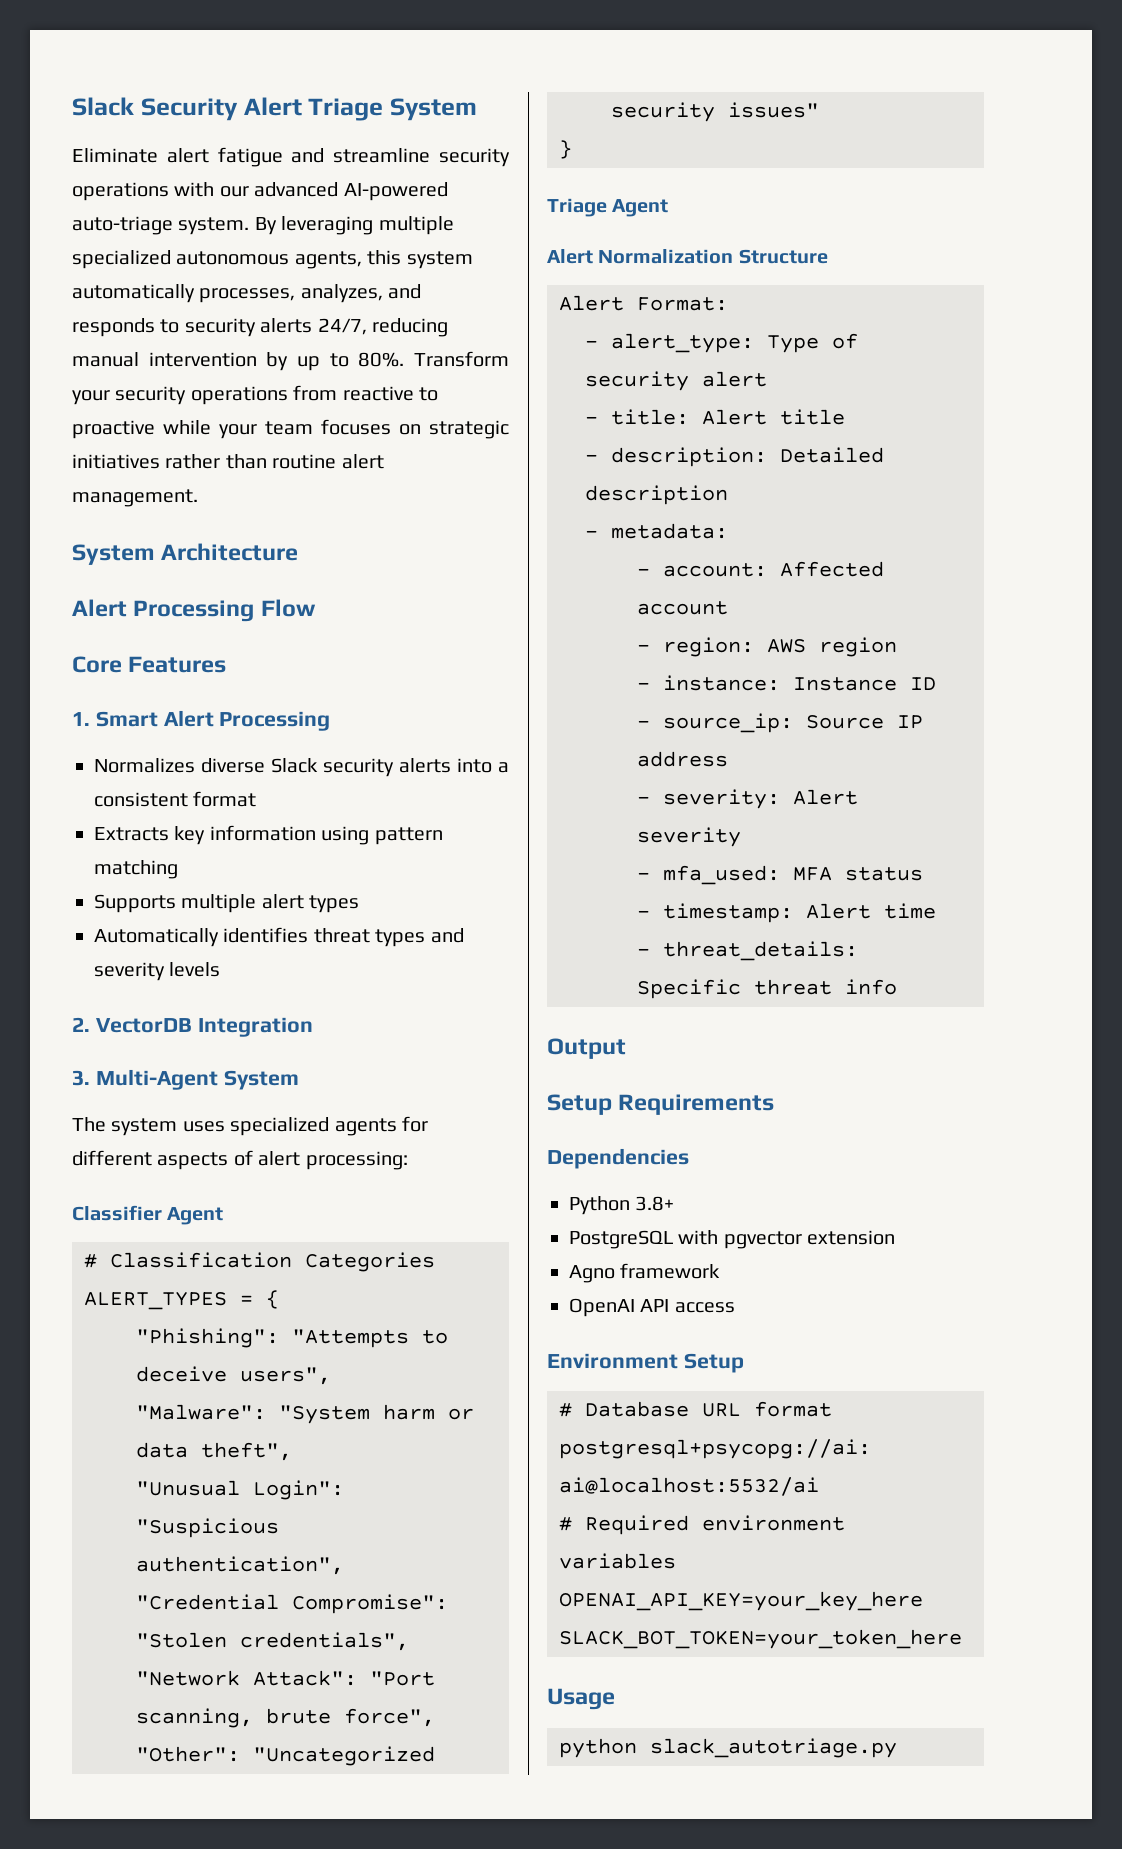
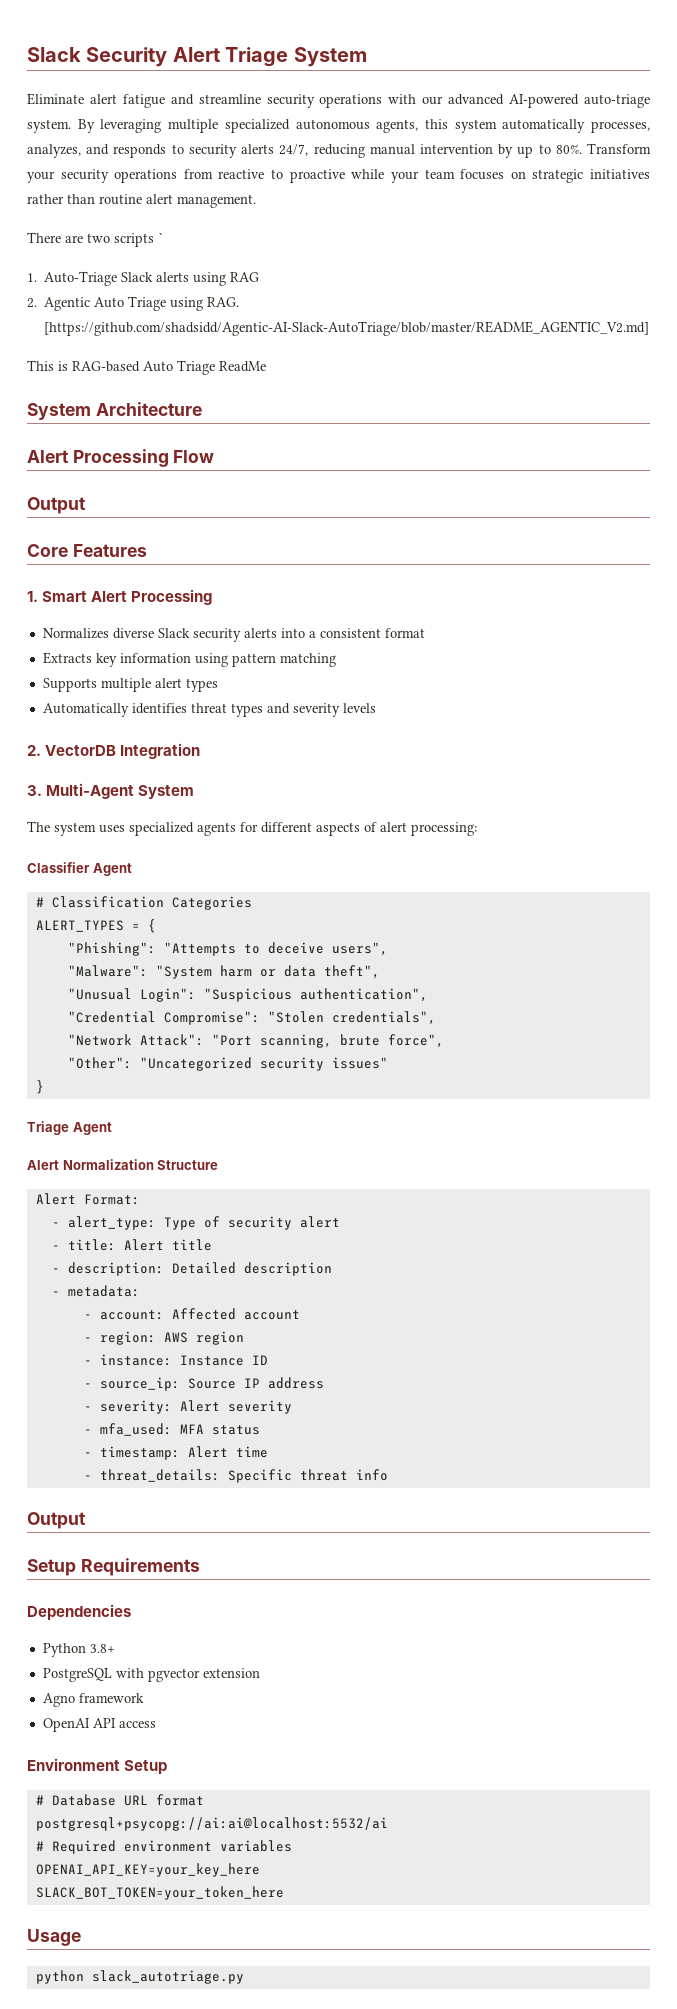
(198, 498) none -> [27,232,164,247] [27,271,260,286] [27,296,240,311] [44,321,650,336] [27,360,266,375] // There are two scripts ` // 1. Auto-Triage Slack alerts using RAG // 2. Agentic Auto Triage using RAG. [https://github.com/shadsidd/Agentic-AI-Slack-AutoTriage/blob/master/README_AGENTIC_V2.md] // This is RAG-based Auto Triage ReadMe
(316, 608) none -> [27,497,86,514] // Output

